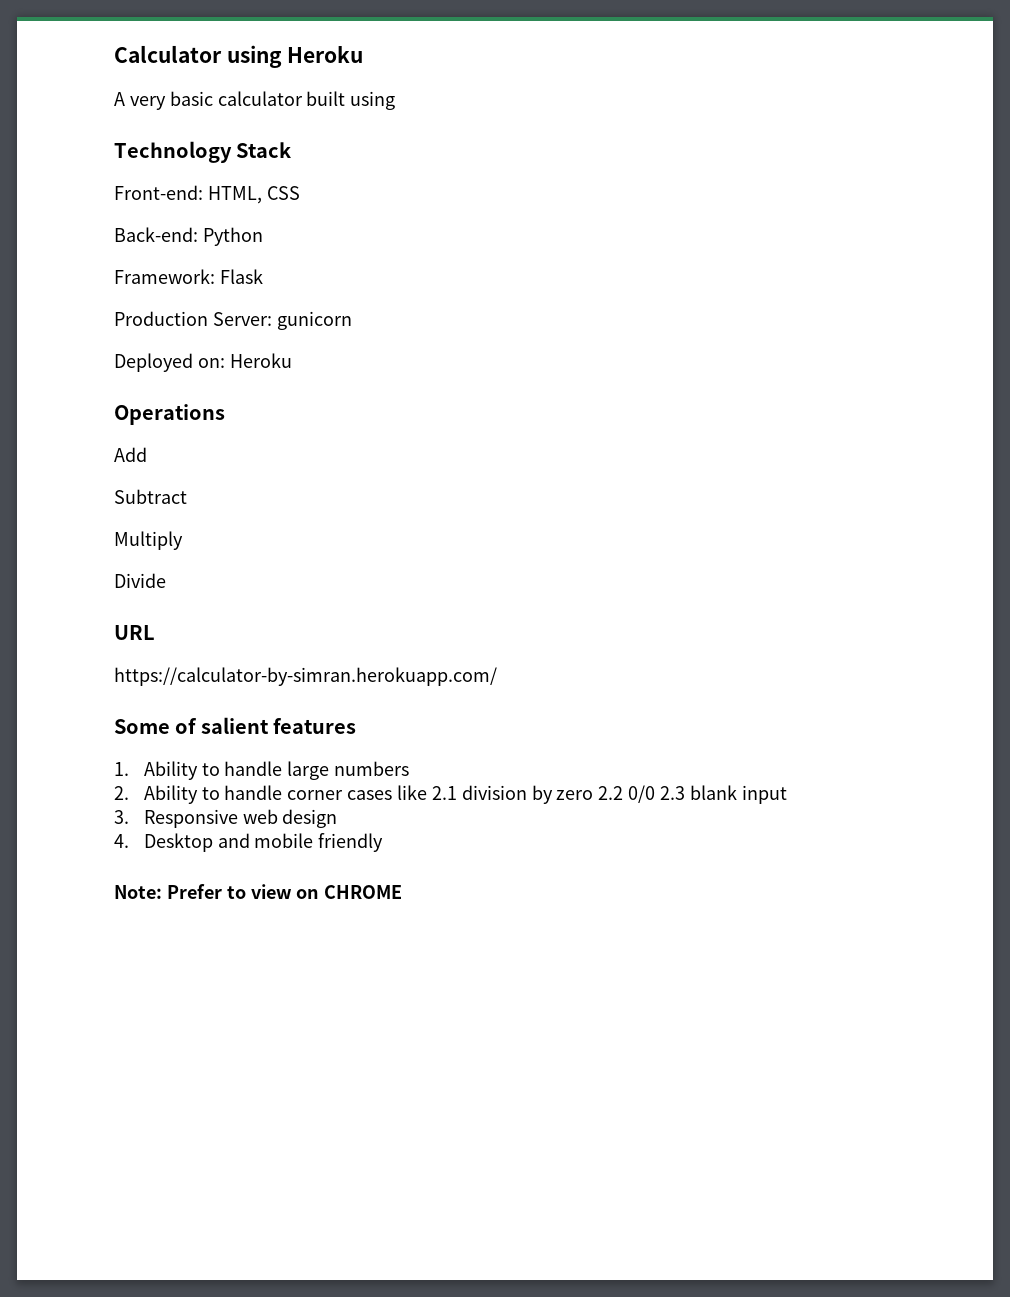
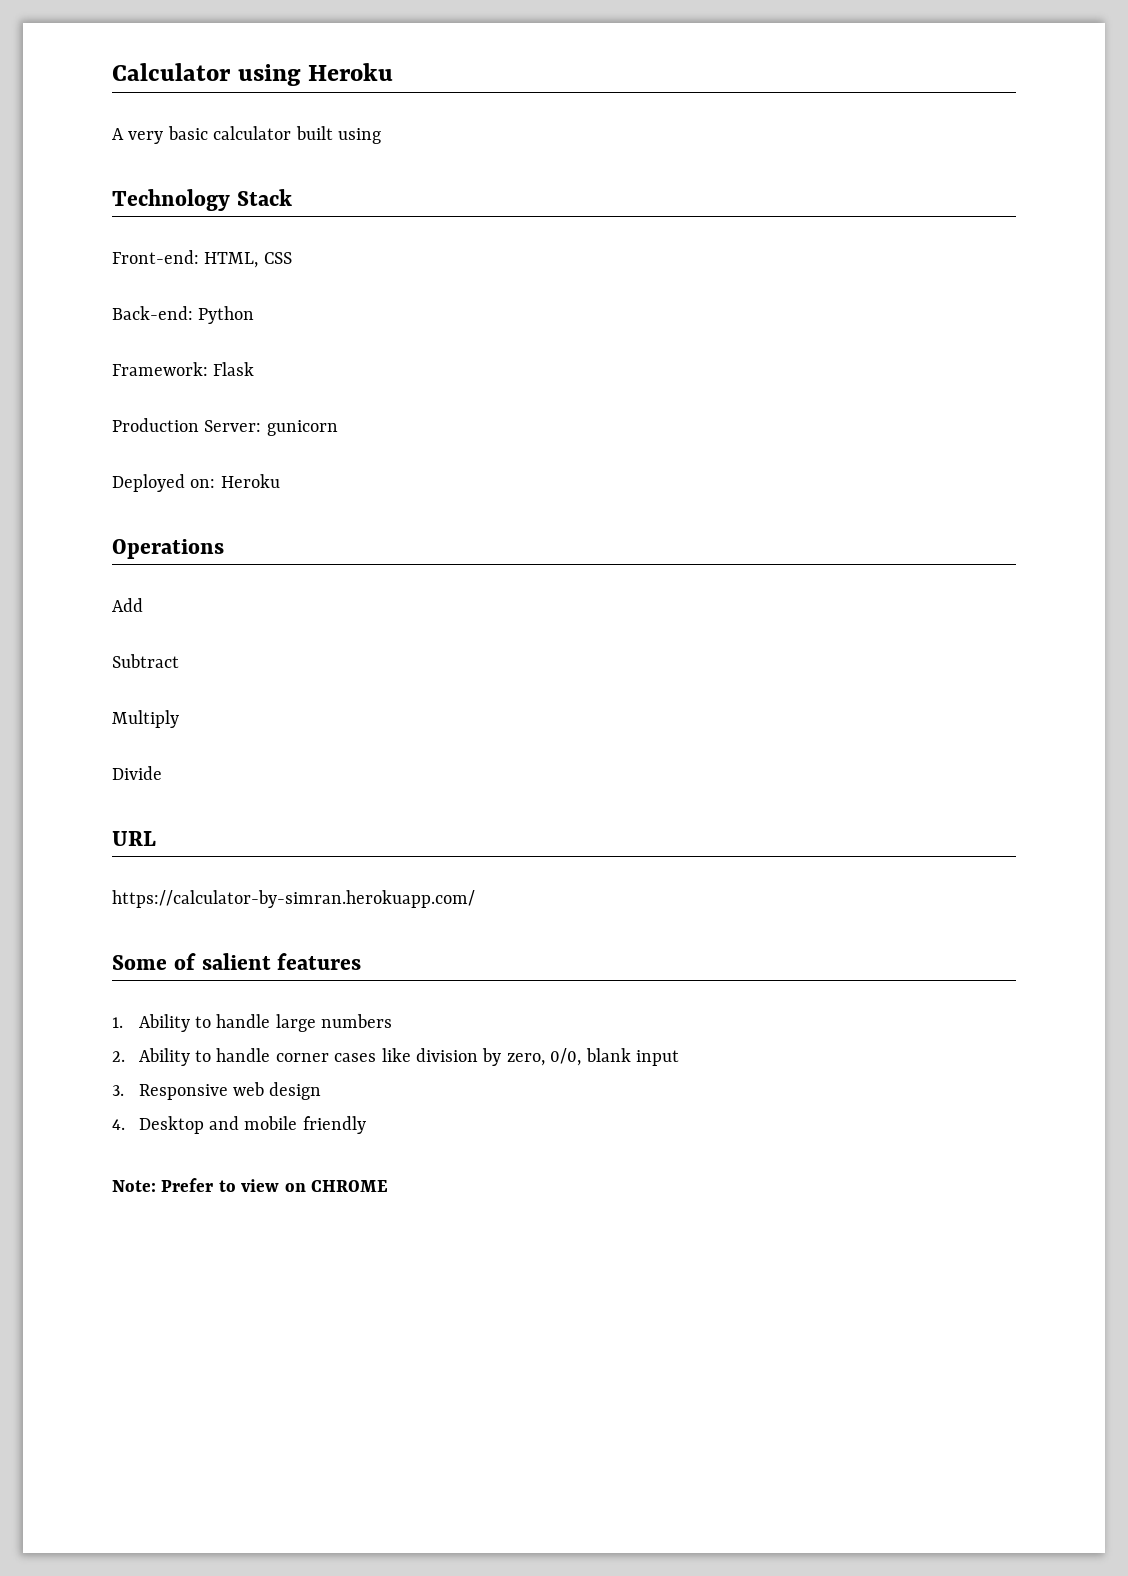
[431,786,457,800] 2.1 -> (411, 1055) none
[556,785,686,803] zero 2.2 0/0 2.3 -> [506,1048,582,1066] zero, 0/0,

